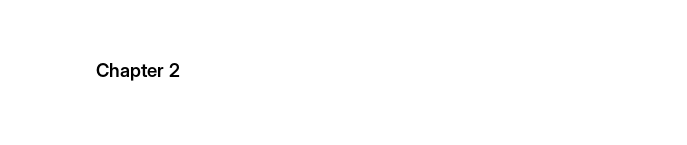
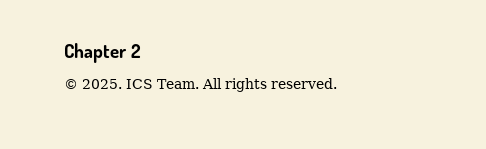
(180, 70) none -> [64,78,337,92] // © 2025. ICS Team. All rights reserved.

